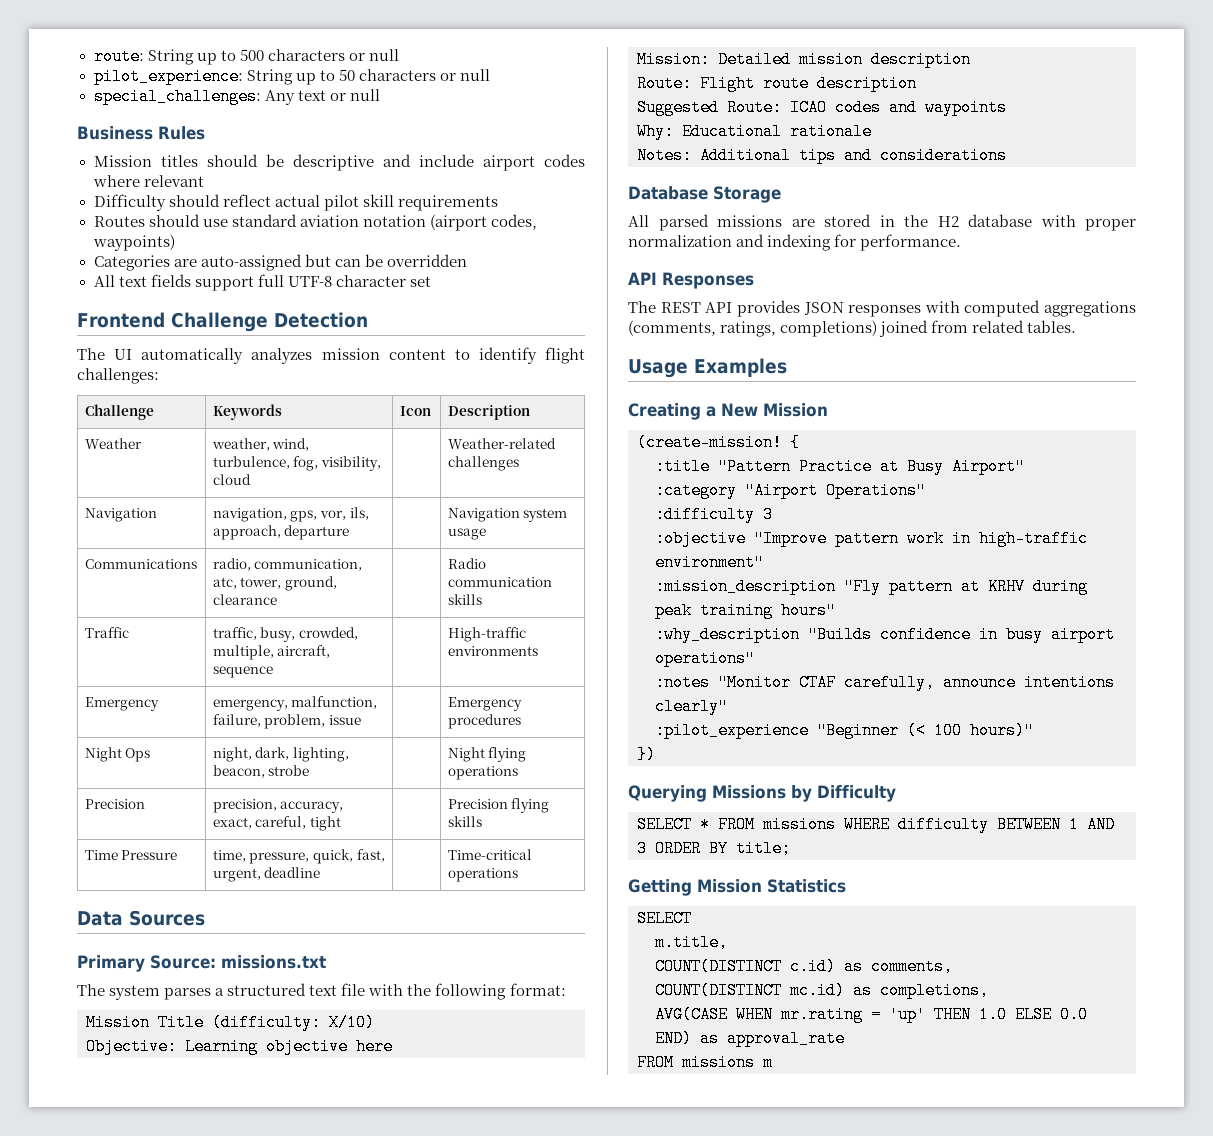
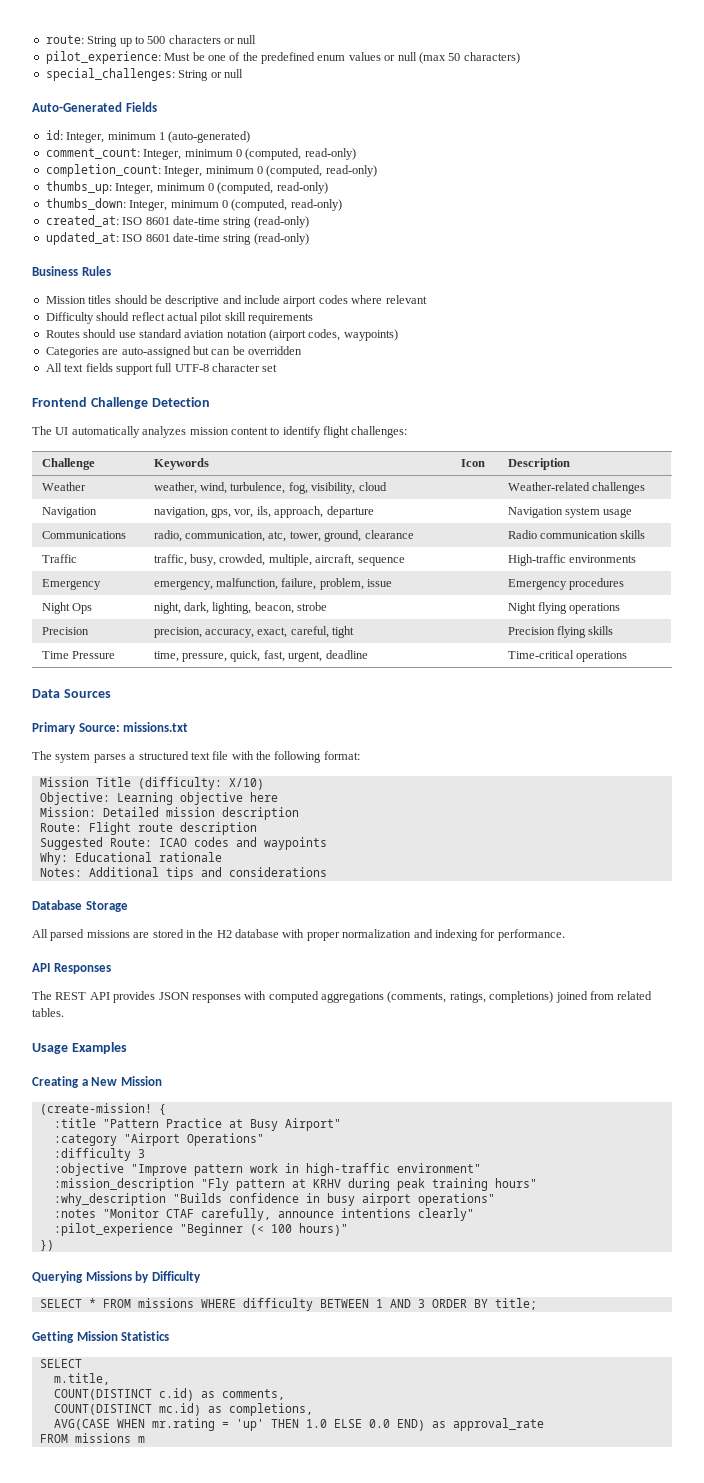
[246,69,490,85] [93,88,380,105] String up to 50 characters or null // special_challenges: Any text or null -> [164,52,520,64] [45,68,243,81] [32,102,157,112] [45,130,251,143] [45,148,356,160] [45,164,377,177] [45,181,328,194] [45,198,342,211] [45,215,309,228] [45,232,309,245] Must be one of the predefined enum values or null (max 50 characters) // special_challenges: String or null // Auto-Generated Fields // id: Integer, minimum 1 (auto-generated) // comment_count: Integer, minimum 0 (computed, read-only) // completion_count: Integer, minimum 0 (computed, read-only) // thumbs_up: Integer, minimum 0 (computed, read-only) // thumbs_down: Integer, minimum 0 (computed, read-only) // created_at: ISO 8601 date-time string (read-only) // updated_at: ISO 8601 date-time string (read-only)

